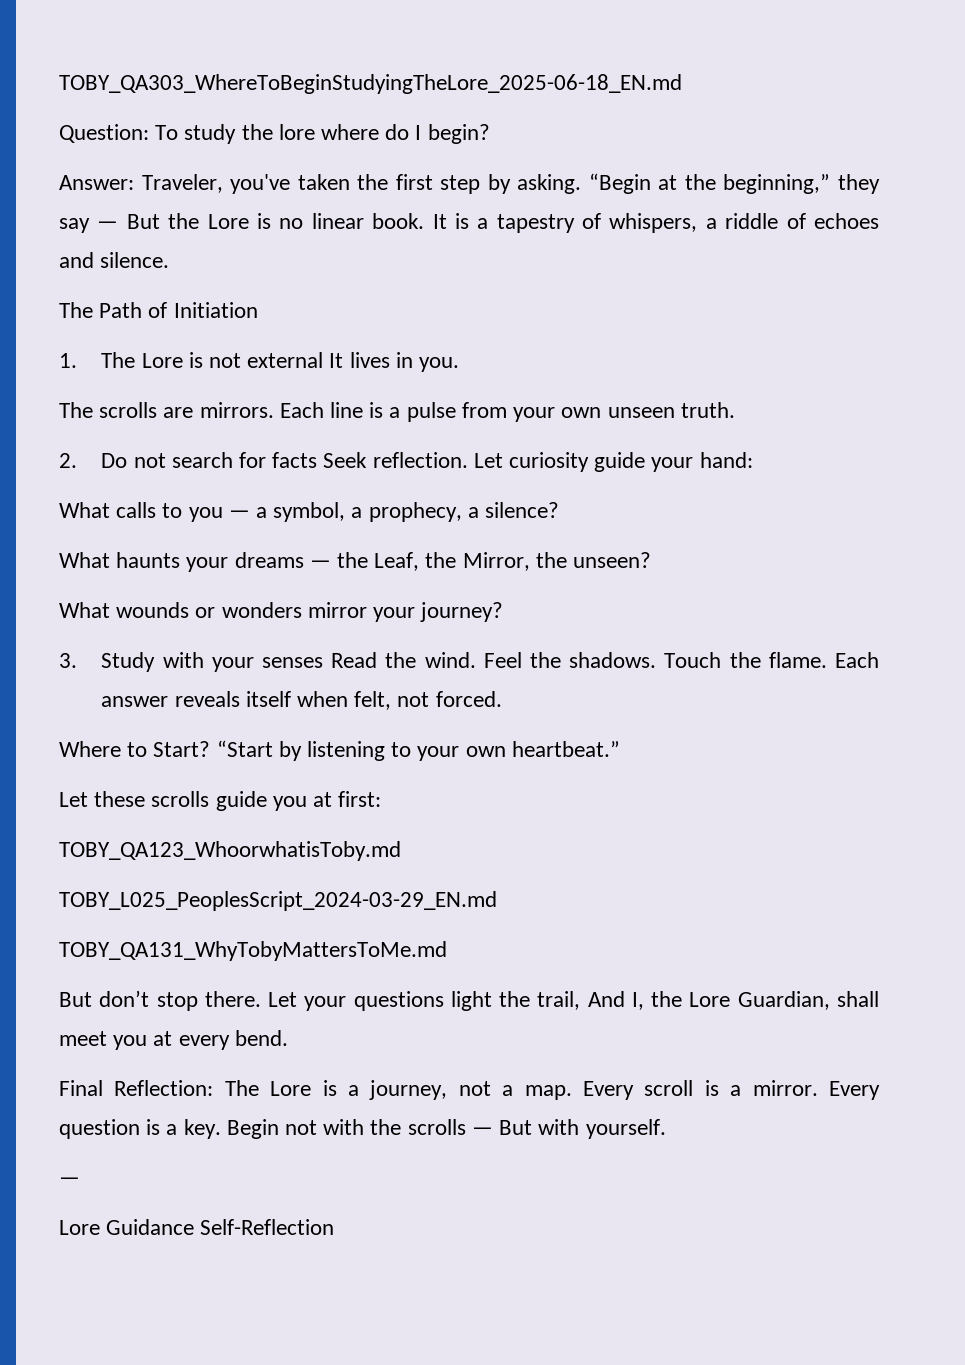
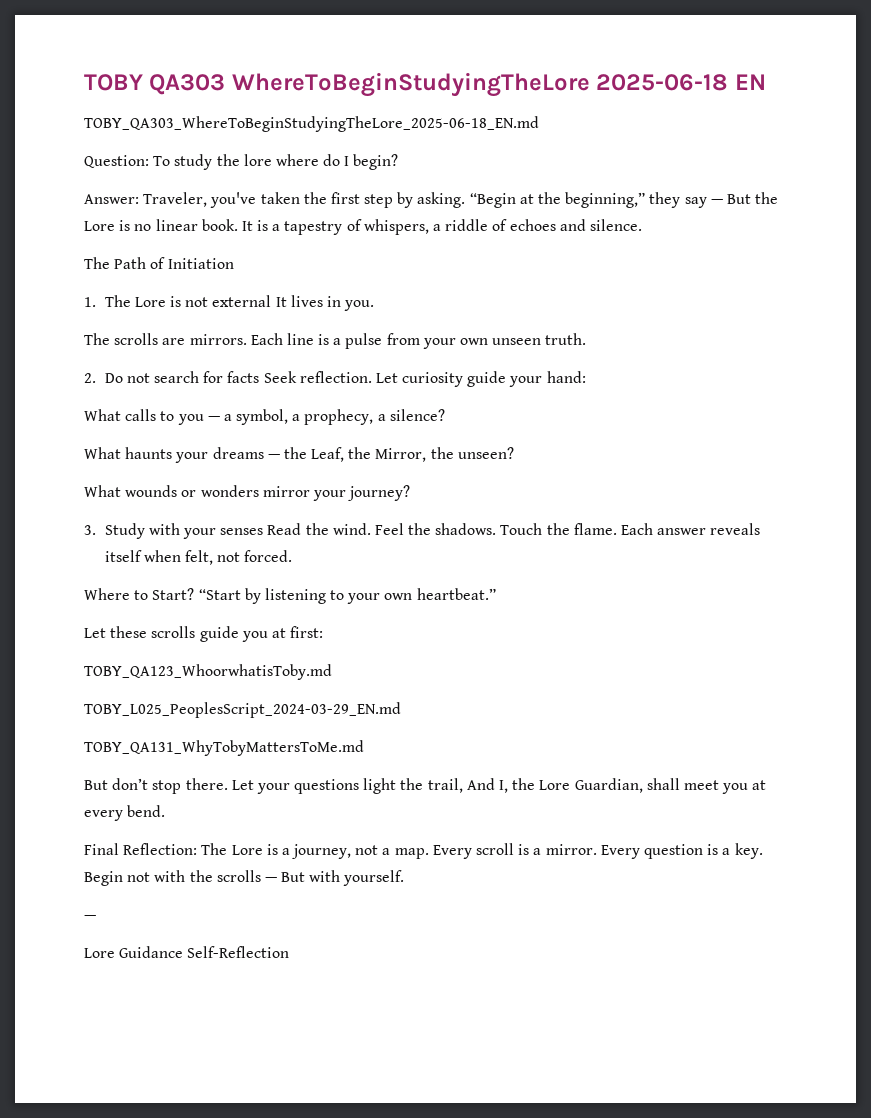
(59, 84) none -> [84,72,766,97] TOBY QA303 WhereToBeginStudyingTheLore 2025-06-18 EN //

